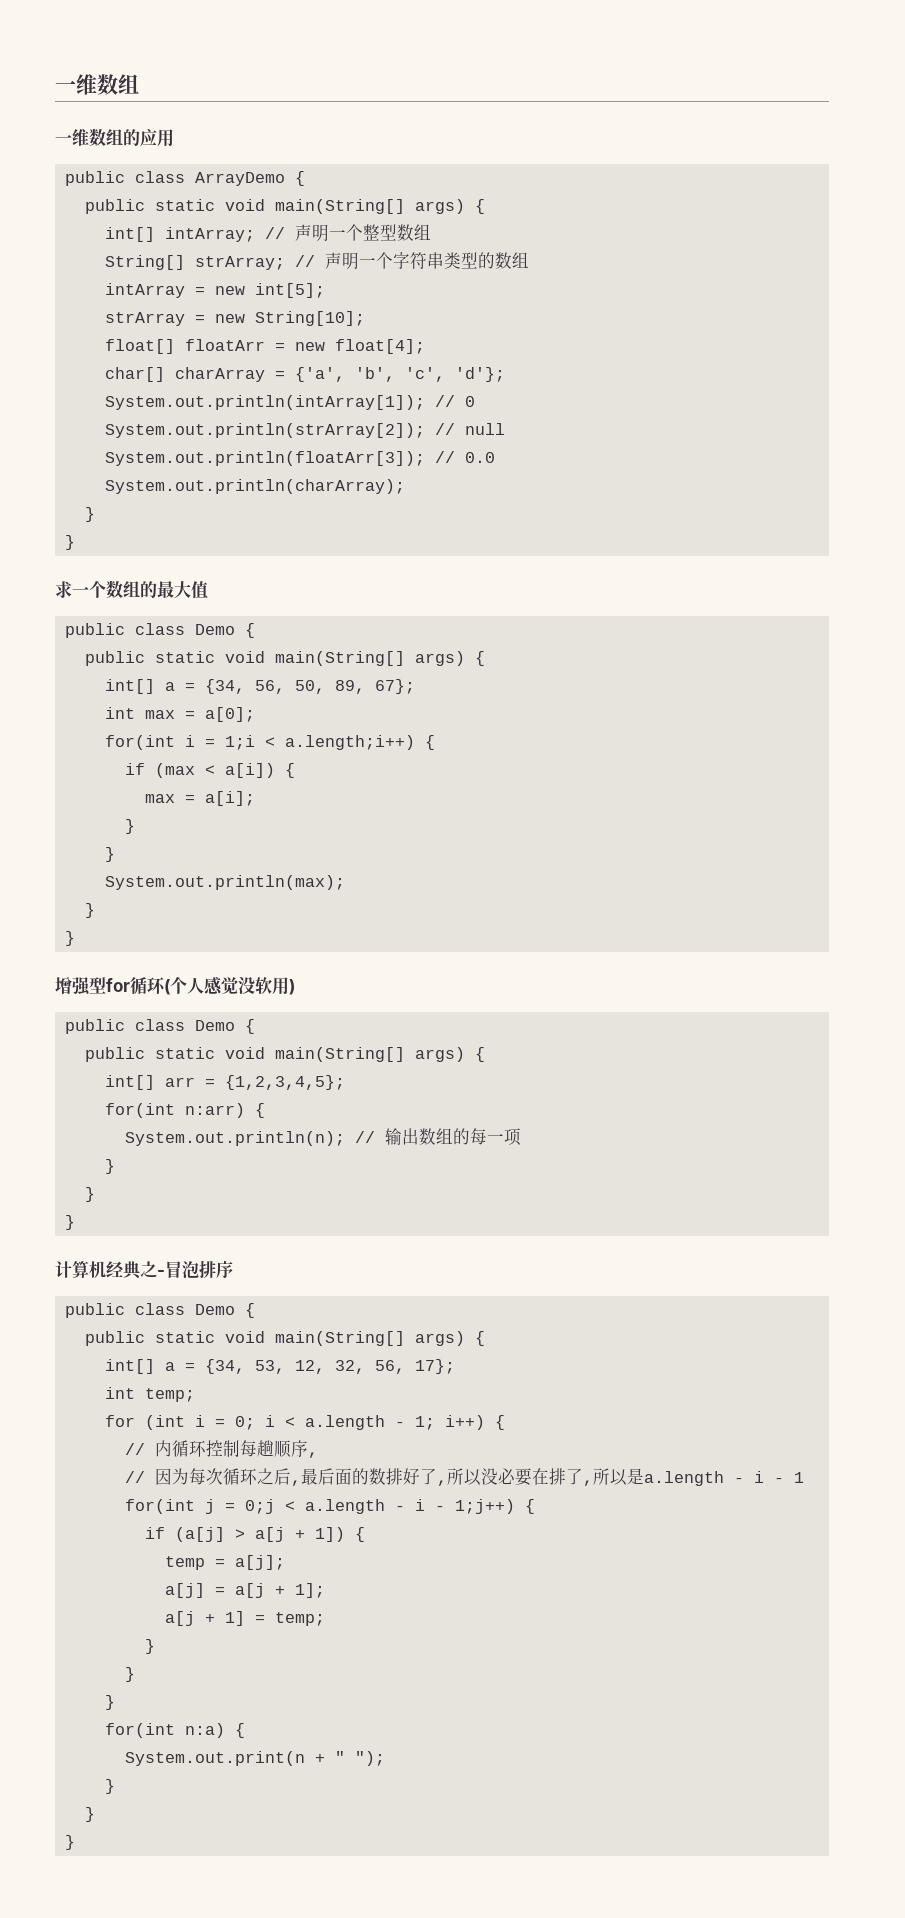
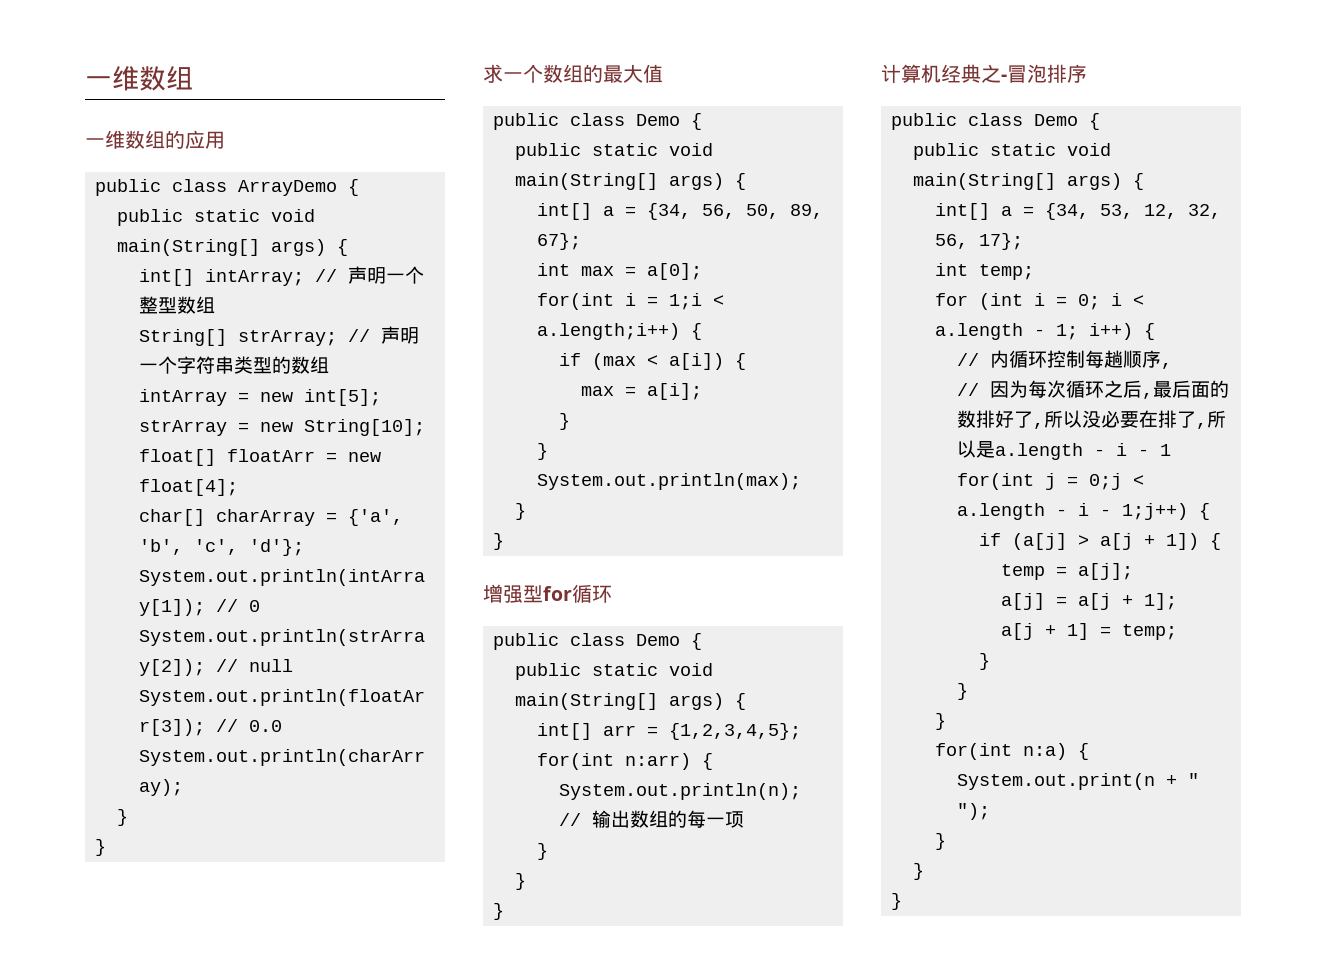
[164,976,295,995] (个人感觉没软用) -> (612, 594) none

